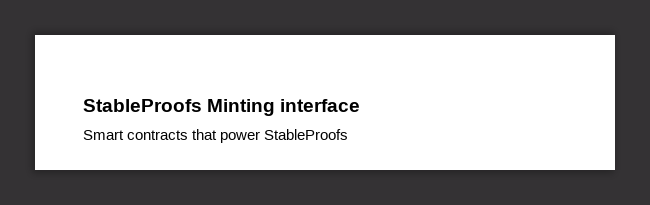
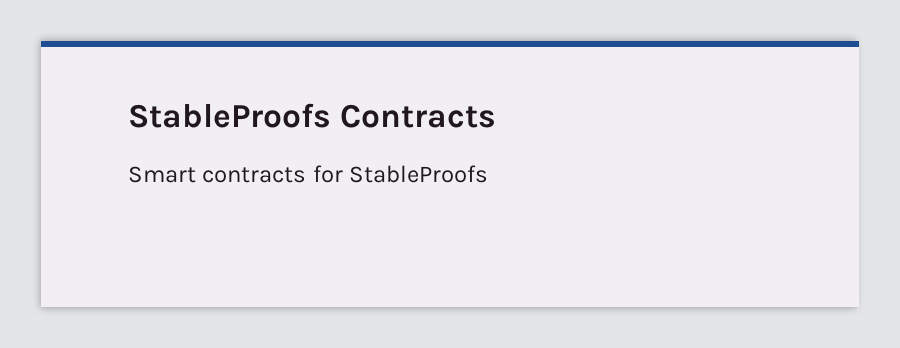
[83,99,361,116] StableProofs Minting interface -> [128,103,497,128] StableProofs Contracts
[192,129,261,143] that power -> [312,165,343,183] for

